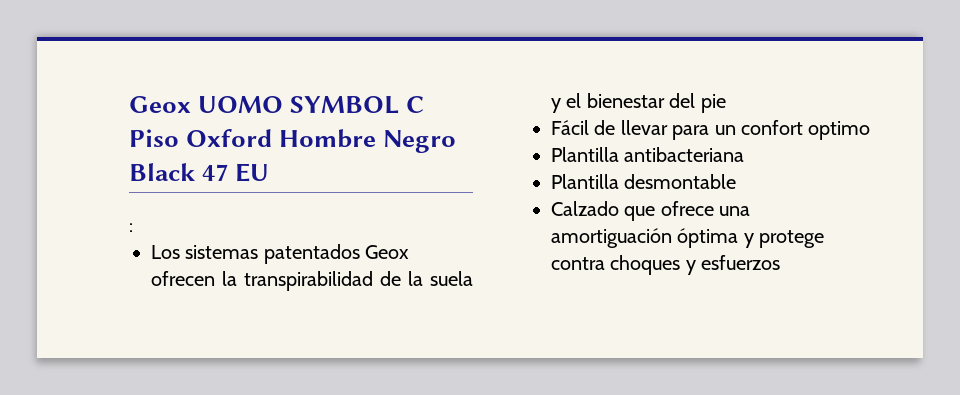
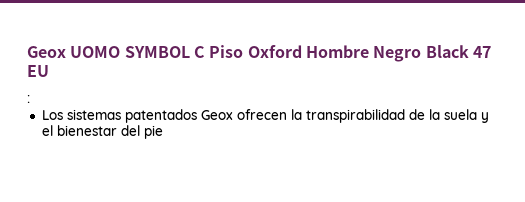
[551,120,871,140] [551,147,745,162] [551,174,737,189] [551,201,751,221] [551,228,825,248] [551,255,781,275] // Fácil de llevar para un confort optimo // Plantilla antibacteriana // Plantilla desmontable // Calzado que ofrece una amortiguación óptima y protege contra choques y esfuerzos -> (163, 132) none

